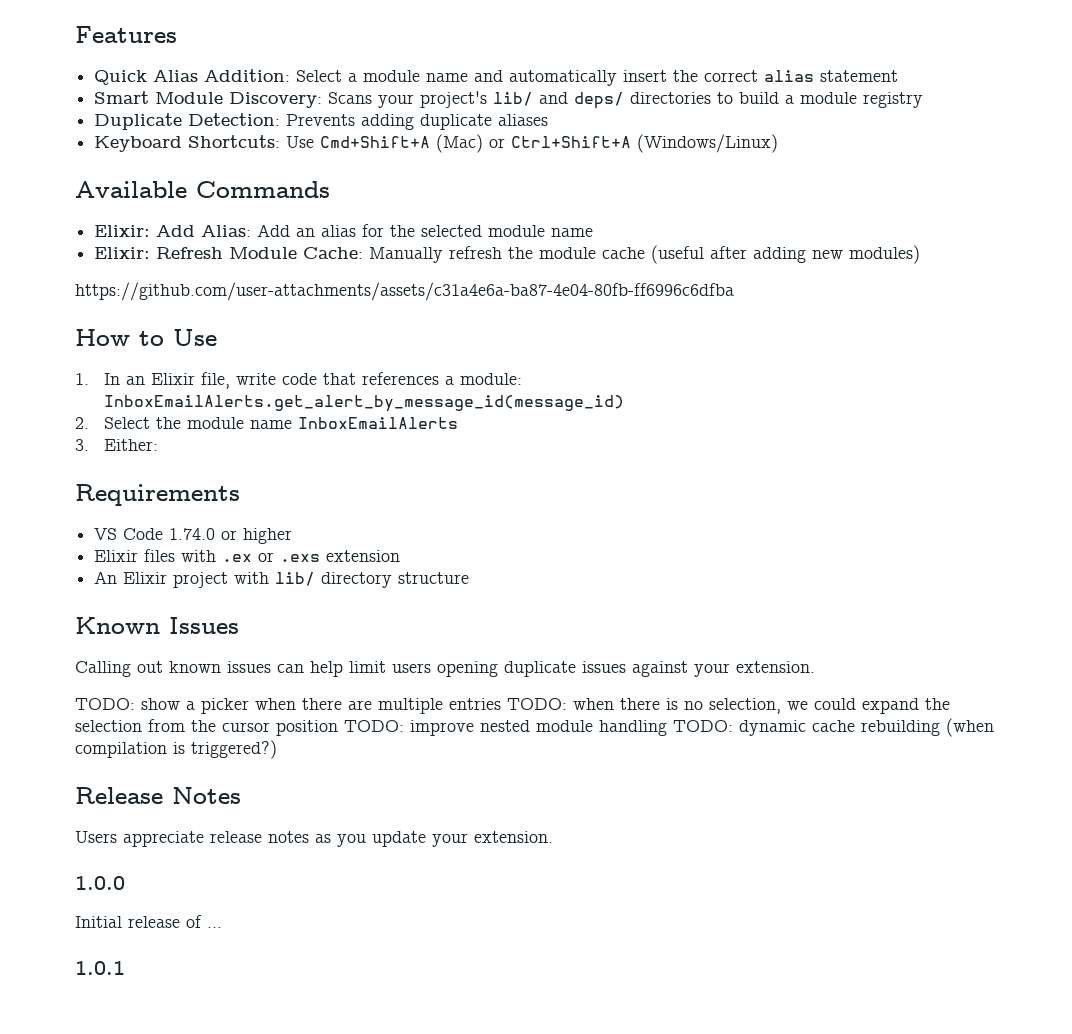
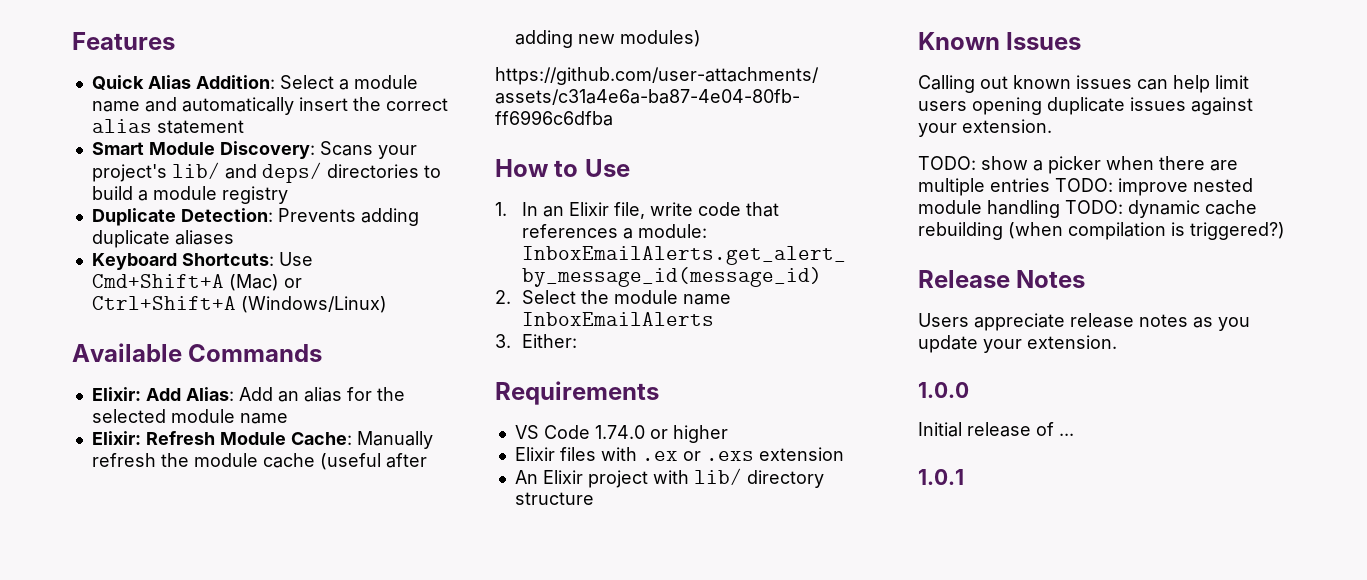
[573,698,950,714] [75,719,404,736] when there is no selection, we could expand the selection from the cursor position TODO: -> (1113, 185) none

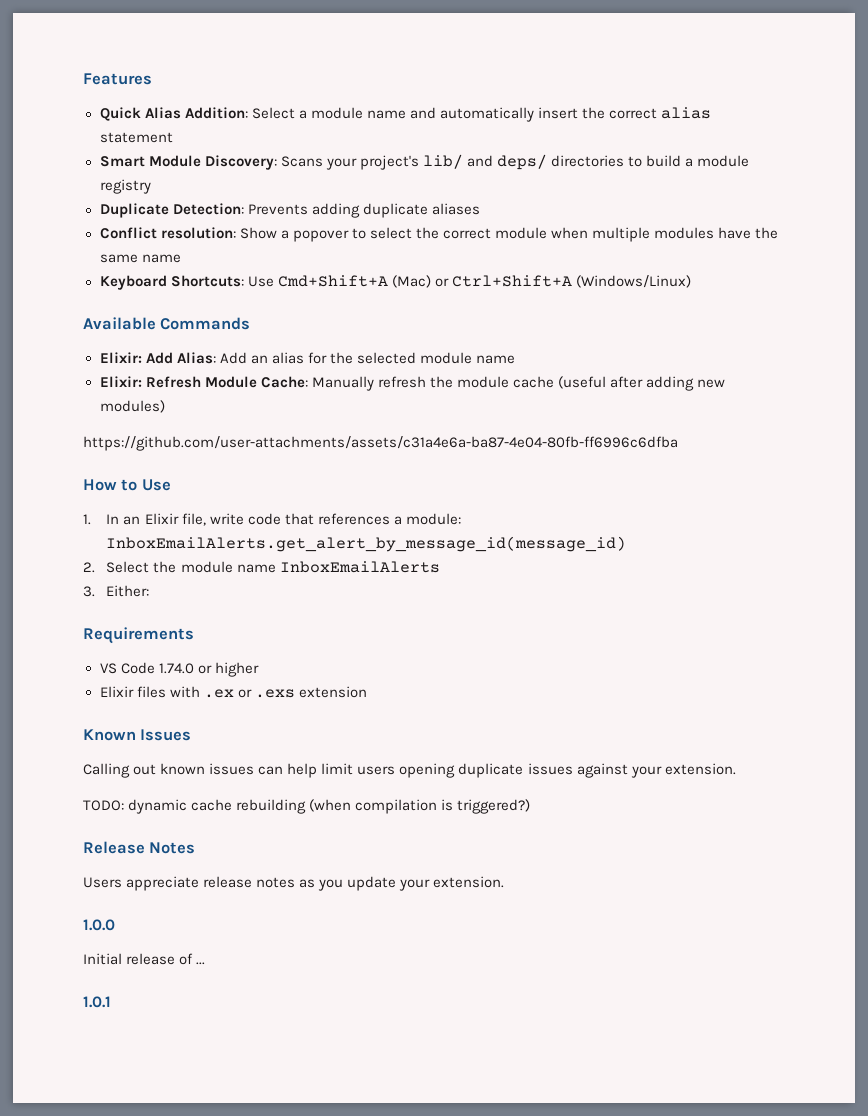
(234, 237) none -> [99,227,779,242] [99,254,181,263] // Conflict resolution: Show a popover to select the correct module when multiple modules have the same name
[514,468,824,488] [514,492,594,505] // An Elixir project with lib/ directory structure -> (367, 692) none
[981,156,1238,174] [918,178,1253,196] [918,200,1123,218] show a picker when there are multiple entries TODO: improve nested module handling TODO: -> (124, 805) none

